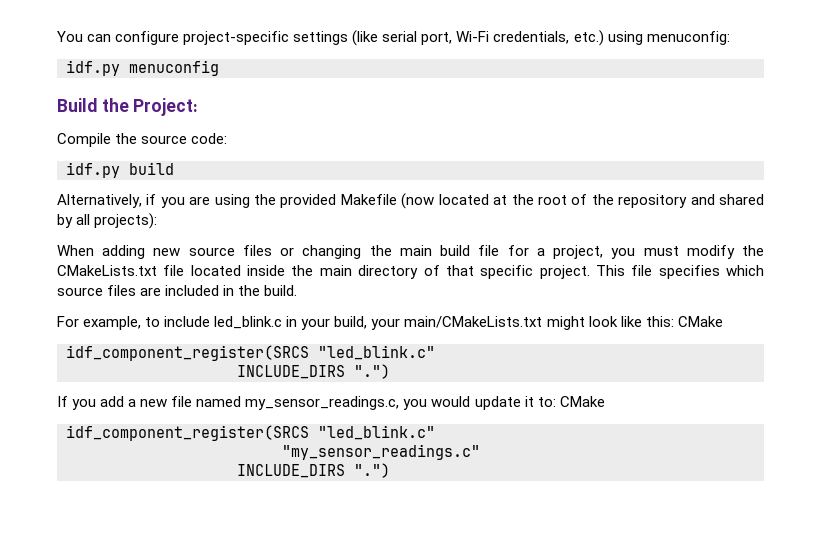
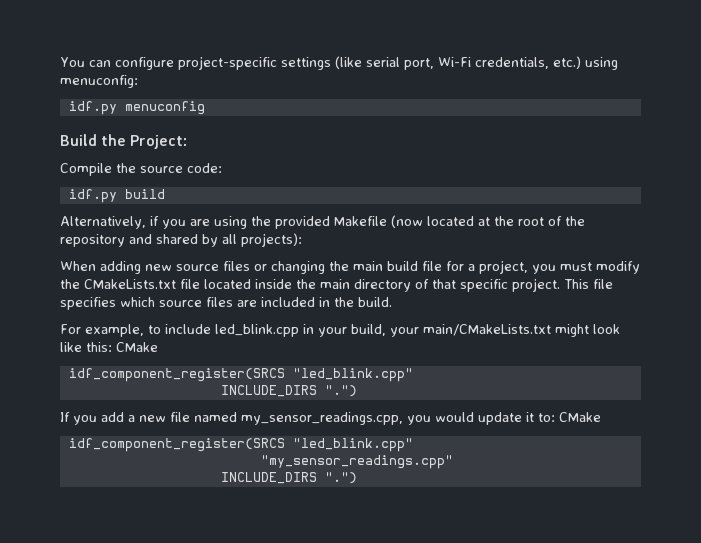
[214,316,283,329] led_blink.c -> [215,324,299,337] led_blink.cpp
[318,345,435,360] "led_blink.c" -> [292,368,413,382] "led_blink.cpp"
[245,396,400,410] my_sensor_readings.c, -> [241,412,403,425] my_sensor_readings.cpp,
[318,425,435,440] [282,444,480,460] "led_blink.c" // "my_sensor_readings.c" -> [292,438,413,452] [260,455,453,469] "led_blink.cpp" // "my_sensor_readings.cpp"

